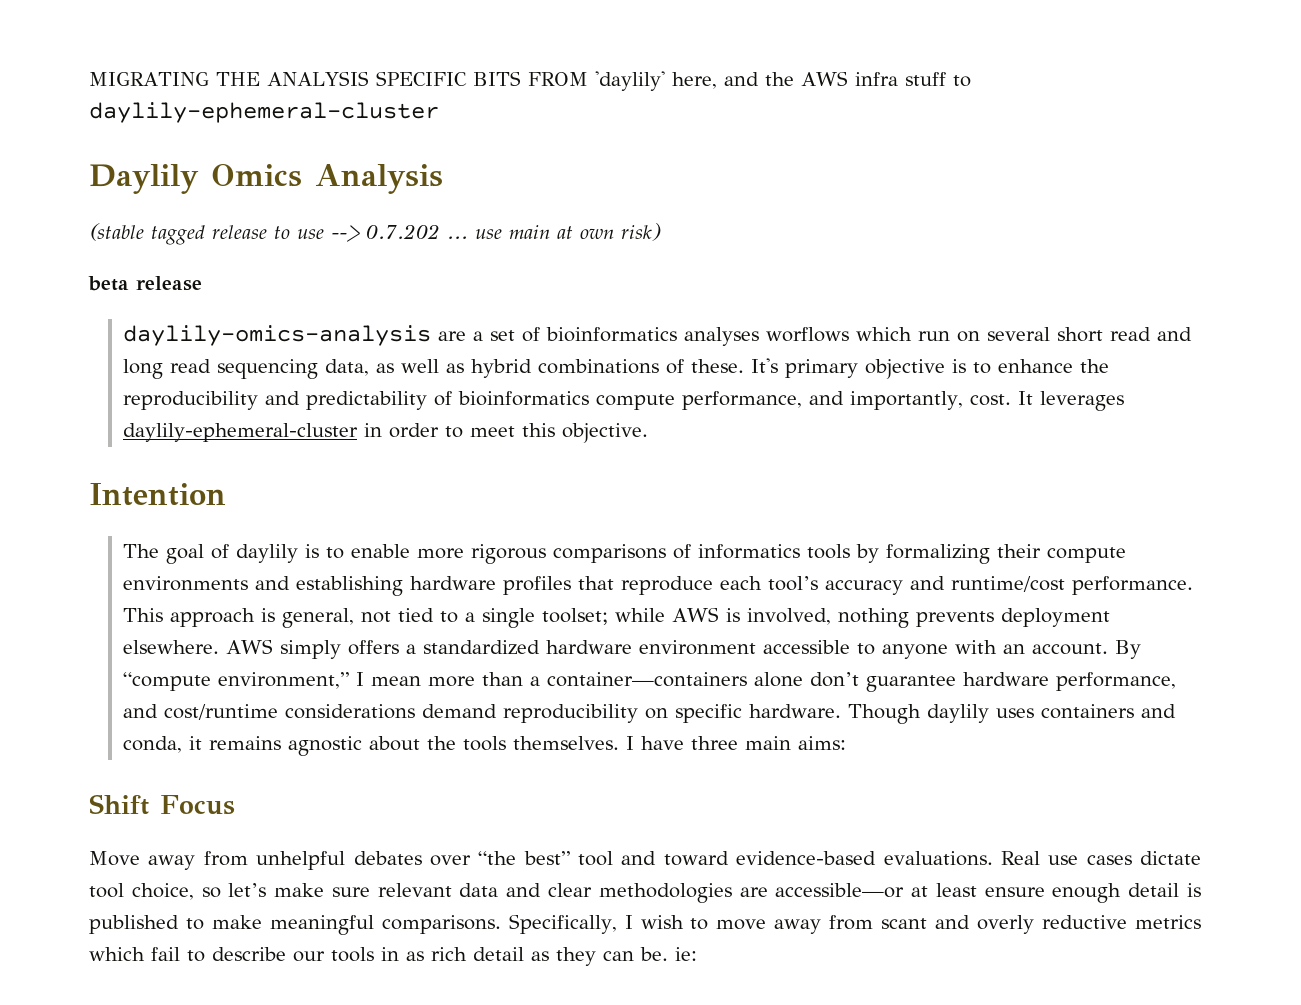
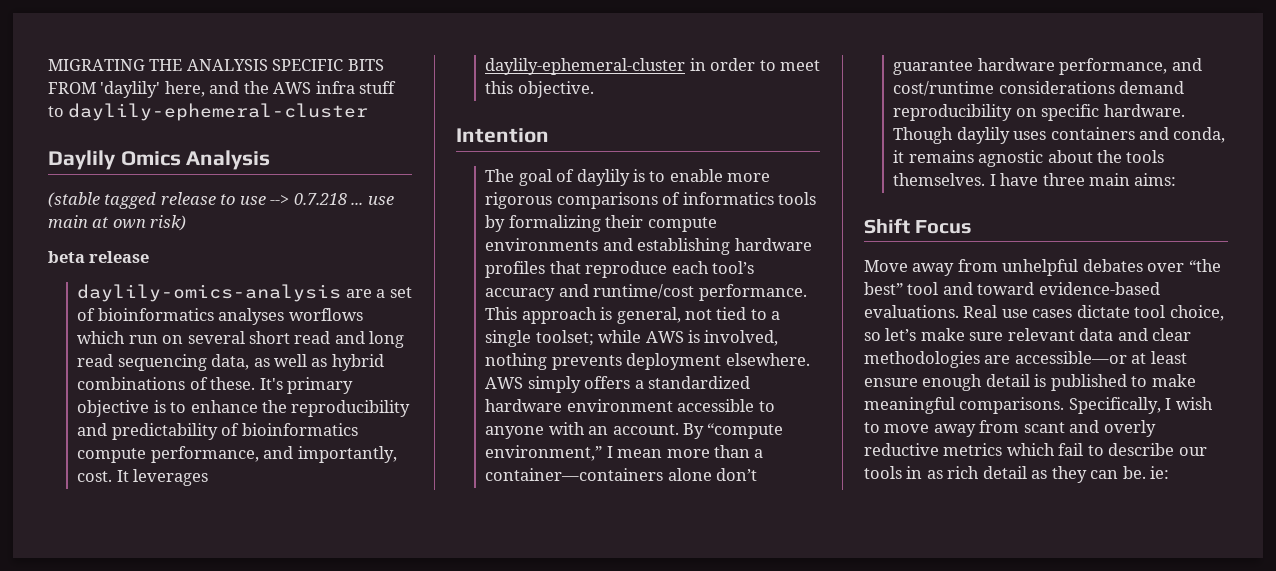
[366,224,440,239] 0.7.202 -> [293,193,347,205] 0.7.218

